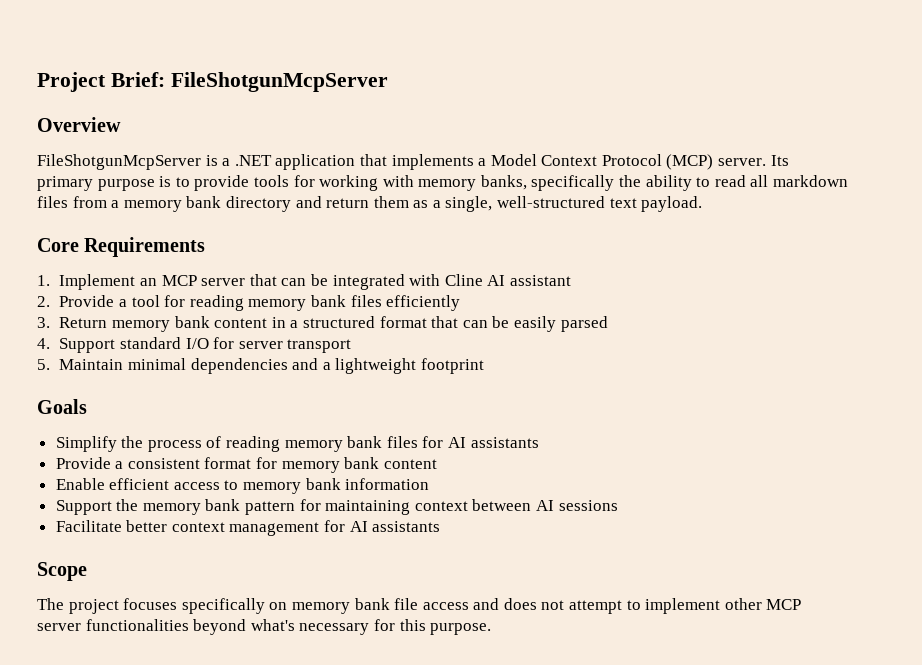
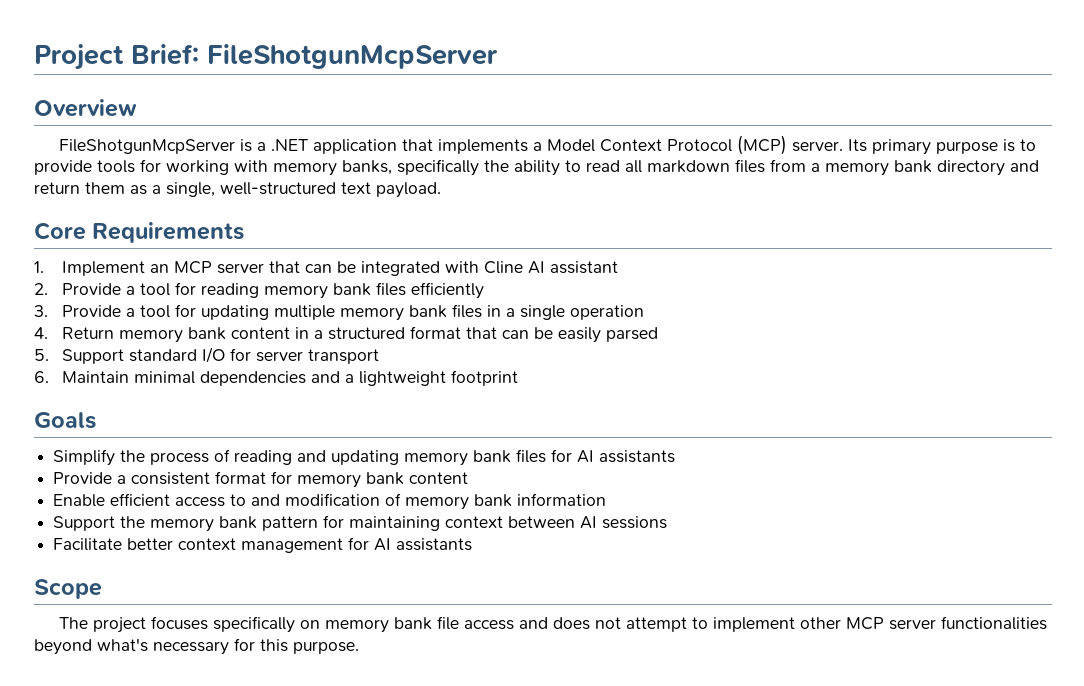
(50, 322) none -> [62,304,645,321] [34,327,48,339] Provide a tool for updating multiple memory bank files in a single operation // 4.
[37,338,50,349] 4. -> [34,349,49,361] 5.
[37,359,50,370] 5. -> [34,371,49,383] 6.
(281, 444) none -> [297,450,400,465] and updating
(239, 485) none -> [251,493,402,506] and modification of

